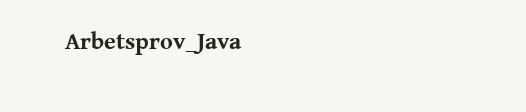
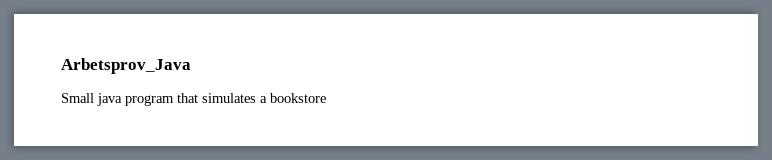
(242, 43) none -> [61,93,326,106] // Small java program that simulates a bookstore

